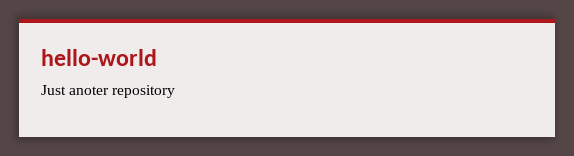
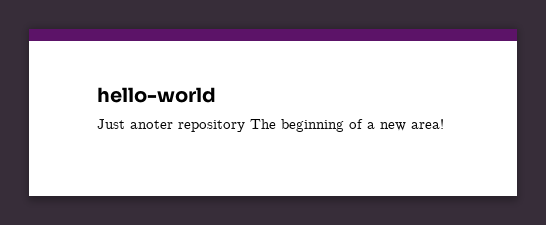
(176, 91) none -> [250,119,444,132] The beginning of a new area!

